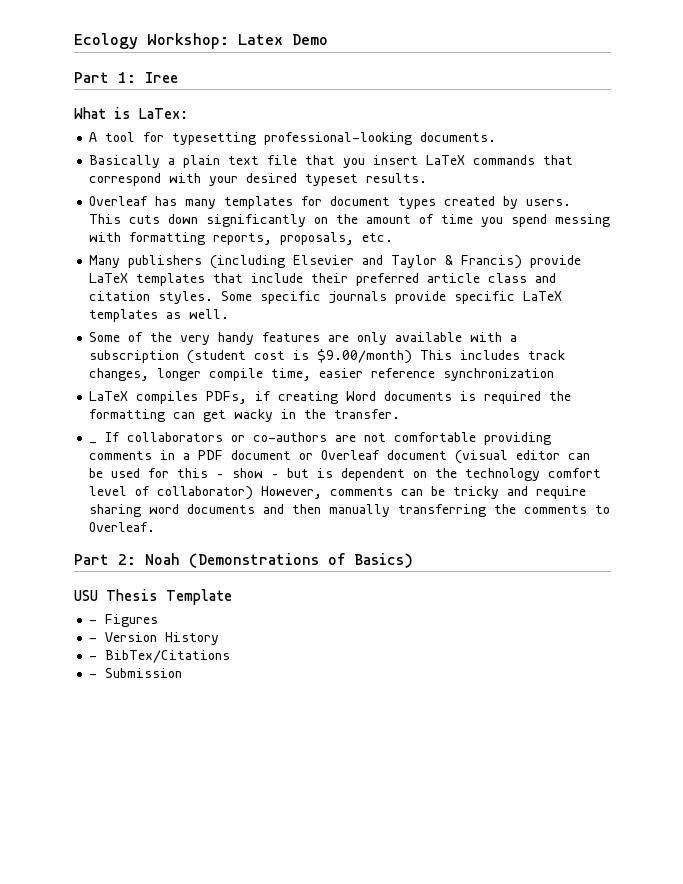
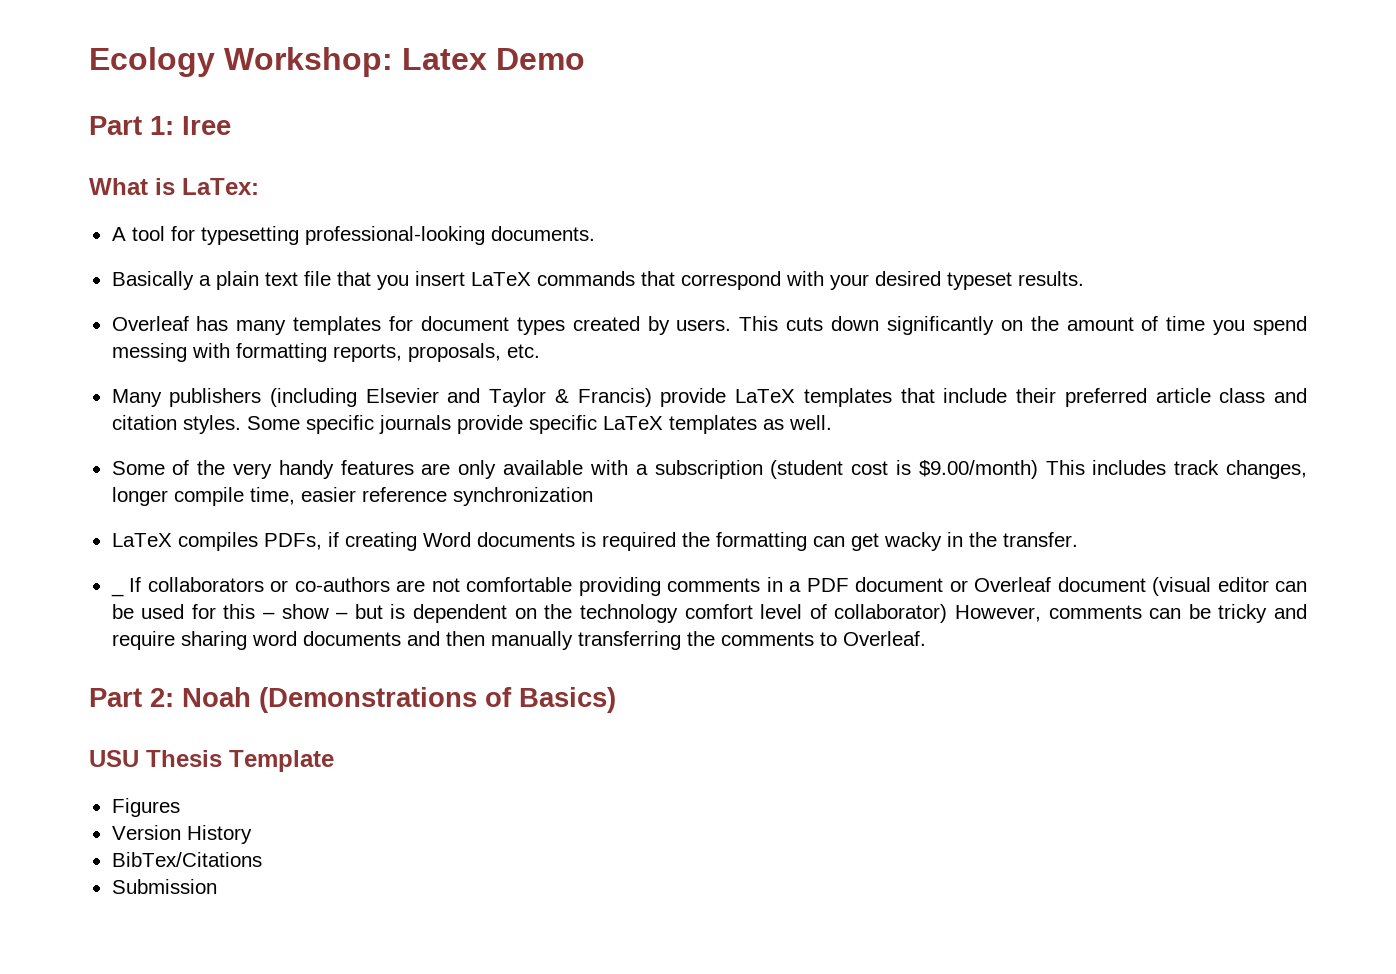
[89,620,98,624] - -> (334, 761) none
[89,638,98,642] - -> (180, 807) none
[89,656,98,660] - -> (252, 834) none
[89,674,98,678] - -> (262, 859) none

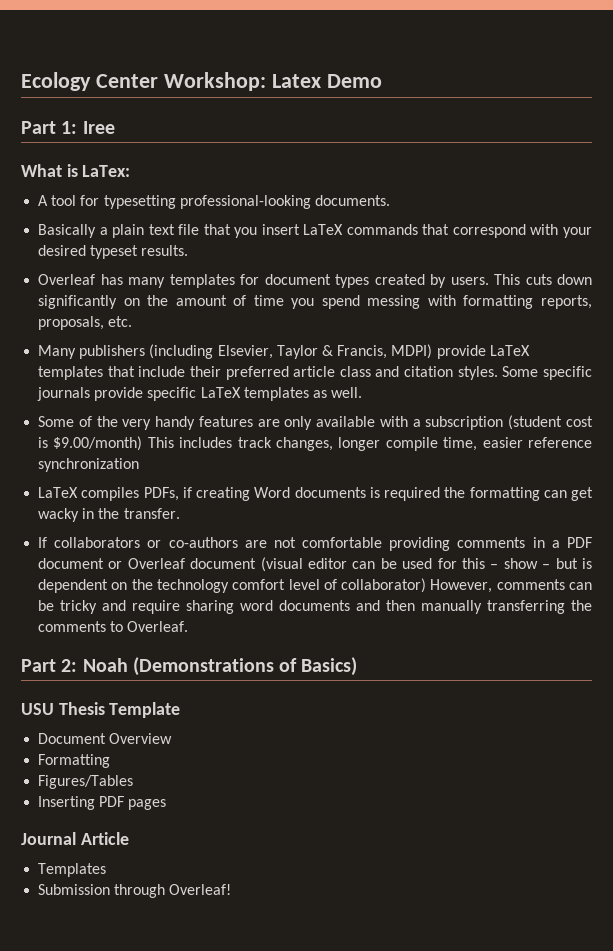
(215, 62) none -> [95,74,158,88] Center
[365,388,652,407] Elsevier and Taylor & Francis) -> [217,344,433,359] Elsevier, Taylor & Francis, MDPI)
[110,592,124,597] _ -> (180, 513) none
[111,798,180,817] [111,825,252,844] [111,852,262,867] Figures // Version History // BibTex/Citations -> [38,733,173,744] [38,754,111,768] [38,775,134,789] [38,796,167,810] [21,832,129,845] [38,863,107,877] Document Overview // Formatting // Figures/Tables // Inserting PDF pages // Journal Article // Templates
(217, 886) none -> [114,884,232,898] through Overleaf!

